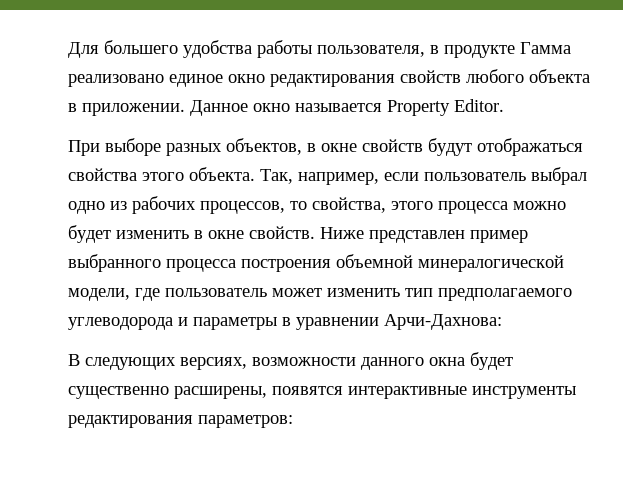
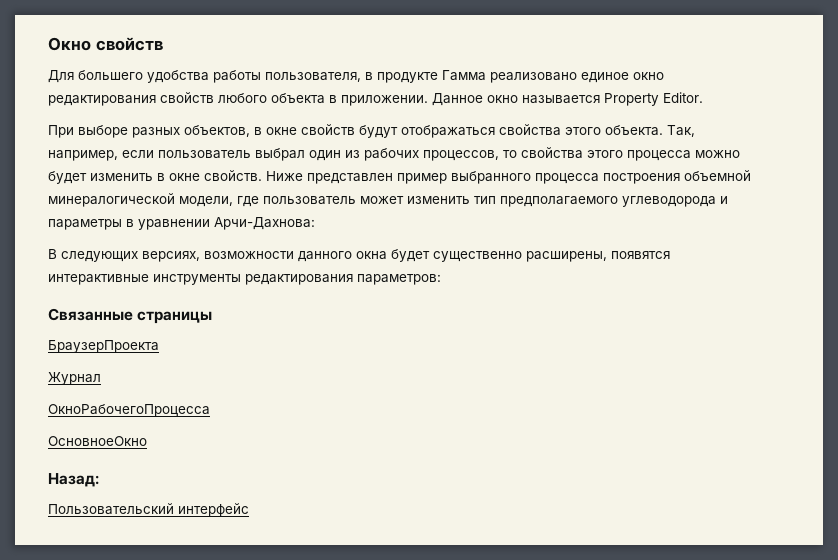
(68, 50) none -> [48,37,163,51] Окно свойств //
[68,201,105,214] одно -> [309,150,341,161] один
[312,197,386,213] свойства, -> [521,147,583,159] свойства
(293, 421) none -> [48,308,213,324] [48,340,159,353] [48,372,101,385] [48,404,210,417] [48,436,147,446] [48,473,99,487] [48,503,249,517] // Связанные страницы // БраузерПроекта // Журнал // ОкноРабочегоПроцесса // ОсновноеОкно // Назад: // Пользовательский интерфейс

